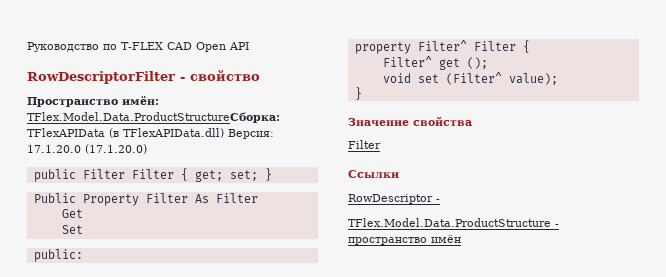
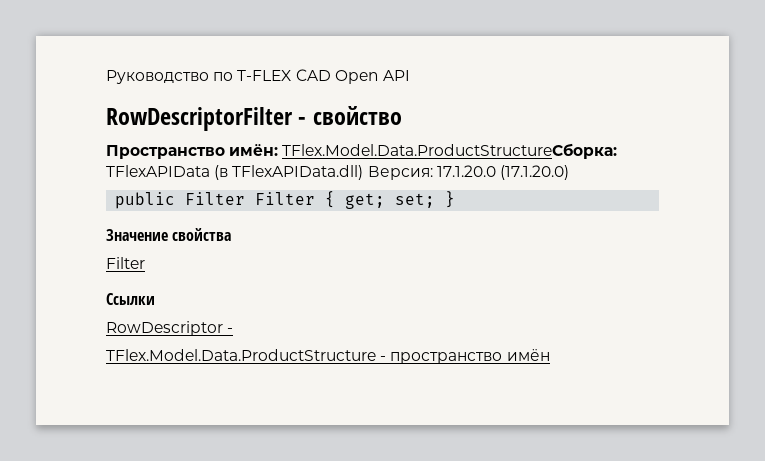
[33,193,258,206] [61,209,83,218] [61,225,83,234] [33,249,83,262] [354,40,530,54] [382,56,488,70] [382,72,558,85] [354,87,362,100] // Public Property Filter As Filter // Get // Set // public: // property Filter^ Filter { // Filter^ get (); // void set (Filter^ value); // } -> (456, 199) none

